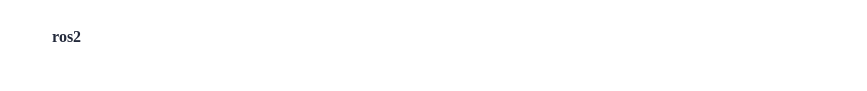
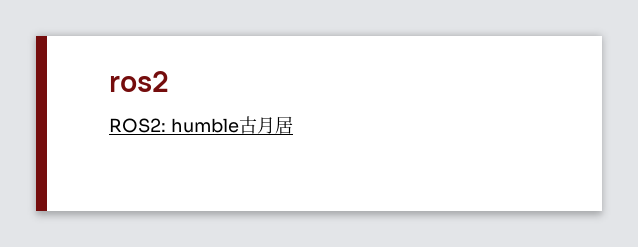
(81, 36) none -> [109,116,293,134] // ROS2: humble古月居

